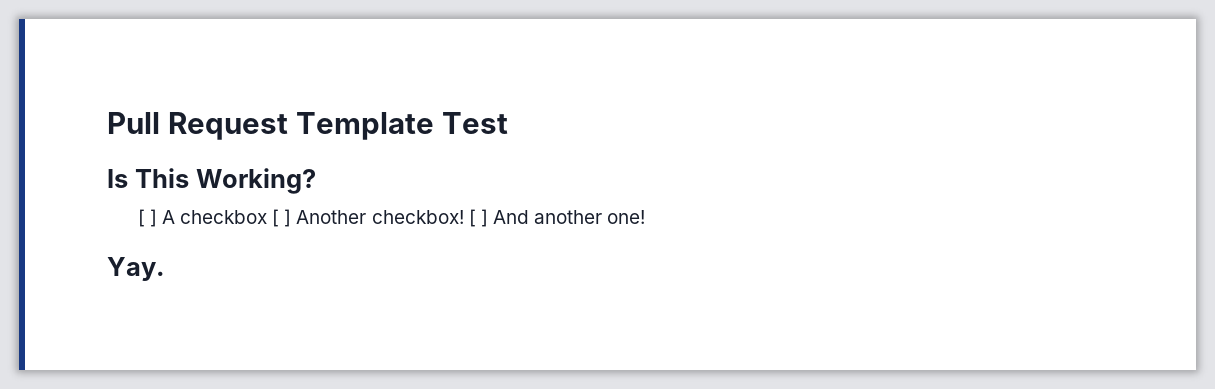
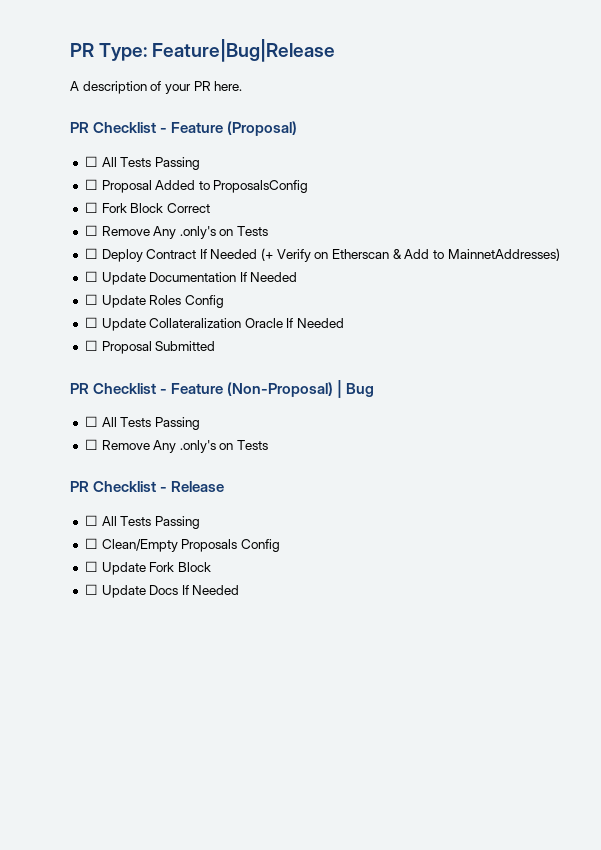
[107,112,508,140] [107,168,316,194] [137,209,646,227] [107,257,165,281] Pull Request Template Test // Is This Working? // [ ] A checkbox [ ] Another checkbox! [ ] And another one! // Yay. -> [70,39,336,62] [70,81,243,94] [70,121,298,136] [84,156,200,170] [84,179,309,193] [84,202,210,213] [84,225,269,239] [84,248,560,262] [84,271,298,285] [84,294,224,308] [84,317,345,331] [84,340,216,354] [70,380,375,398] [84,416,200,430] [84,439,269,453] [70,481,225,492] [84,515,200,529] [84,538,280,552] [84,561,211,575] [84,584,240,598] PR Type: Feature|Bug|Release // A description of your PR here. // PR Checklist - Feature (Proposal) // ☐ All Tests Passing // ☐ Proposal Added to ProposalsConfig // ☐ Fork Block Correct // ☐ Remove Any .only's on Tests // ☐ Deploy Contract If Needed (+ Verify on Etherscan & Add to MainnetAddresses) // ☐ Update Documentation If Needed // ☐ Update Roles Config // ☐ Update Collateralization Oracle If Needed // ☐ Proposal Submitted // PR Checklist - Feature (Non-Proposal) | Bug // ☐ All Tests Passing // ☐ Remove Any .only's on Tests // PR Checklist - Release // ☐ All Tests Passing // ☐ Clean/Empty Proposals Config // ☐ Update Fork Block // ☐ Update Docs If Needed

